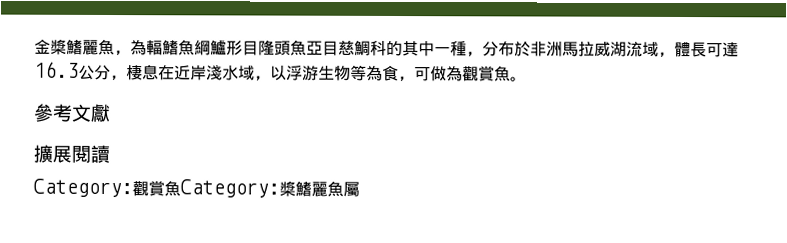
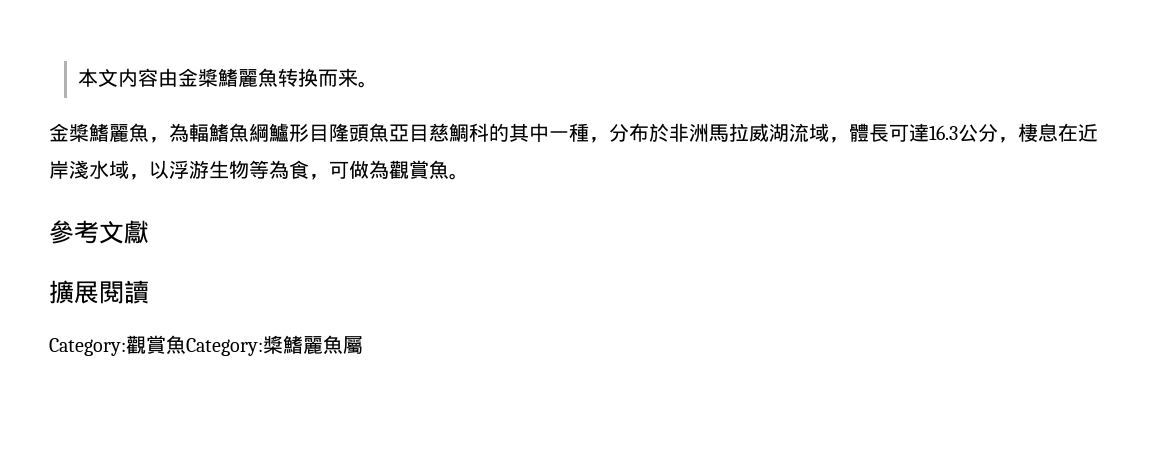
(34, 47) none -> [78,68,379,88] 本文内容由金槳鰭麗魚转换而来。 //

